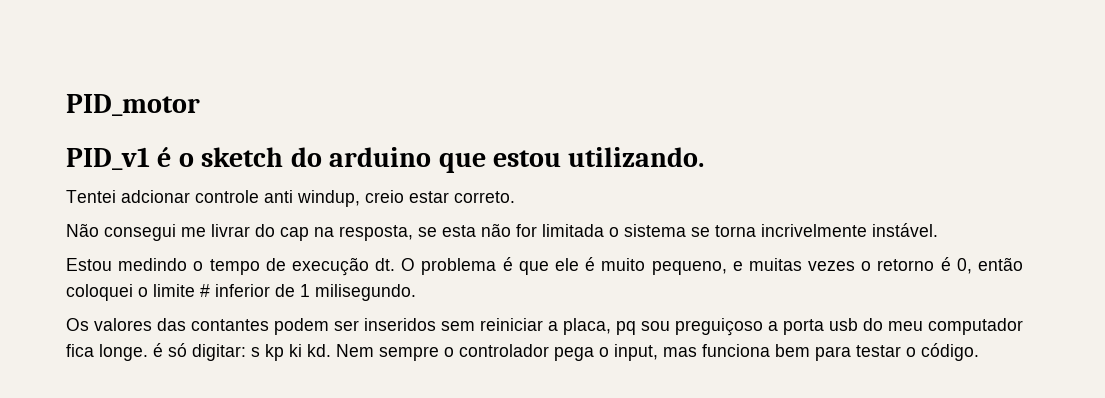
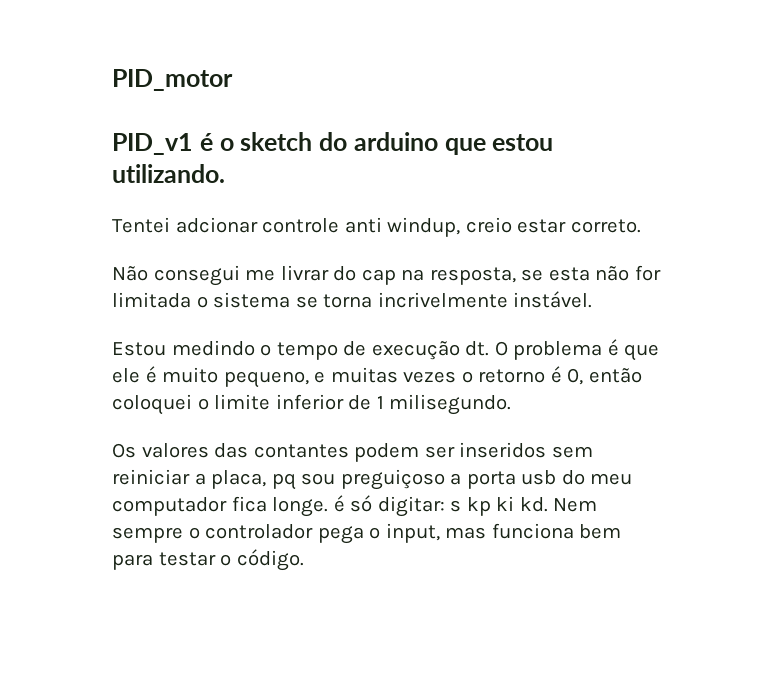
[200,284,210,297] # -> (271, 402) none

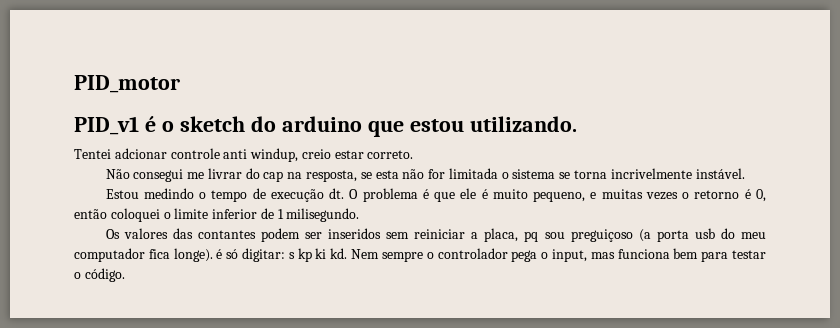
[450,473,462,485] a -> [638,229,651,242] (a
[272,497,329,517] longe. -> [173,248,213,262] longe).

